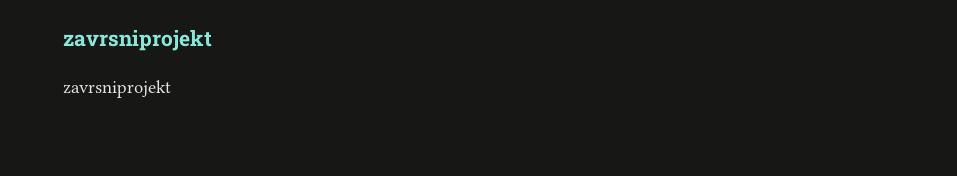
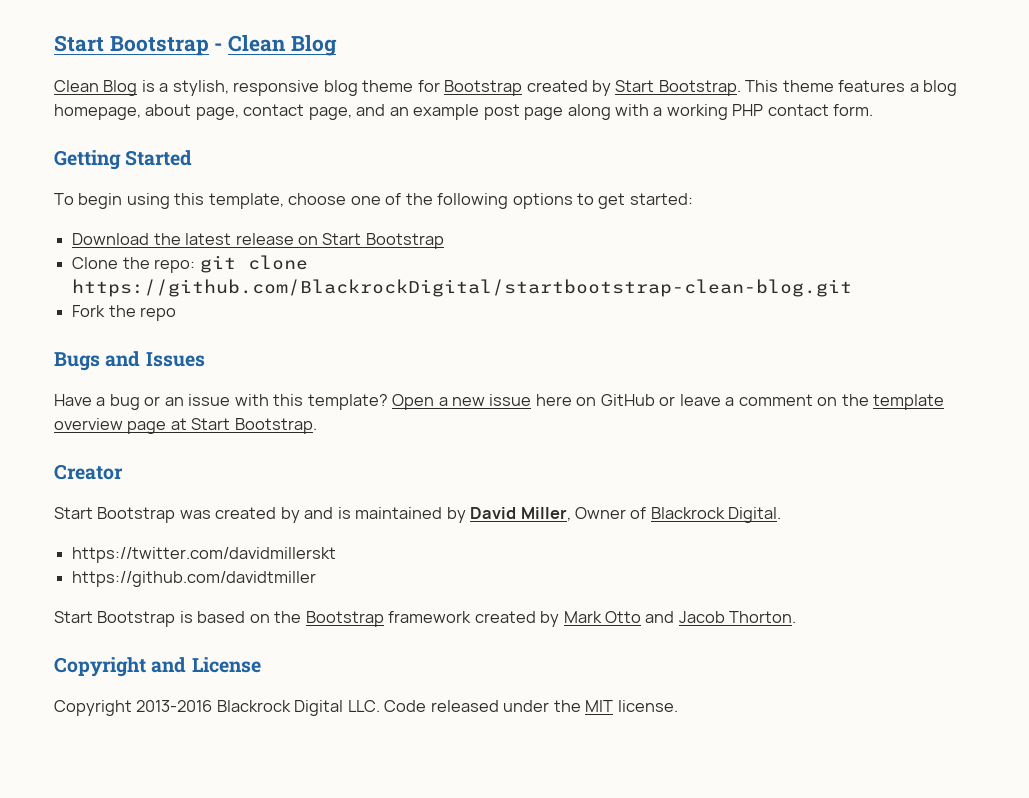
[63,30,212,51] [63,80,171,98] zavrsniprojekt // zavrsniprojekt -> [54,35,337,56] [54,80,958,96] [54,104,874,120] [54,150,193,170] [54,193,693,209] [72,233,444,249] [72,255,308,273] [72,279,853,297] [72,305,177,321] [54,351,205,371] [54,394,945,410] [54,418,317,434] [54,464,123,480] [54,507,782,523] [72,547,337,563] [72,571,317,587] [54,611,797,627] [54,657,261,677] [54,700,678,716] Start Bootstrap - Clean Blog // Clean Blog is a stylish, responsive blog theme for Bootstrap created by Start Bootstrap. This theme features a blog homepage, about page, contact page, and an example post page along with a working PHP contact form. // Getting Started // To begin using this template, choose one of the following options to get started: // Download the latest release on Start Bootstrap // Clone the repo: git clone https://github.com/BlackrockDigital/startbootstrap-clean-blog.git // Fork the repo // Bugs and Issues // Have a bug or an issue with this template? Open a new issue here on GitHub or leave a comment on the template overview page at Start Bootstrap. // Creator // Start Bootstrap was created by and is maintained by David Miller, Owner of Blackrock Digital. // https://twitter.com/davidmillerskt // https://github.com/davidtmiller // Start Bootstrap is based on the Bootstrap framework created by Mark Otto and Jacob Thorton. // Copyright and License // Copyright 2013-2016 Blackrock Digital LLC. Code released under the MIT license.

